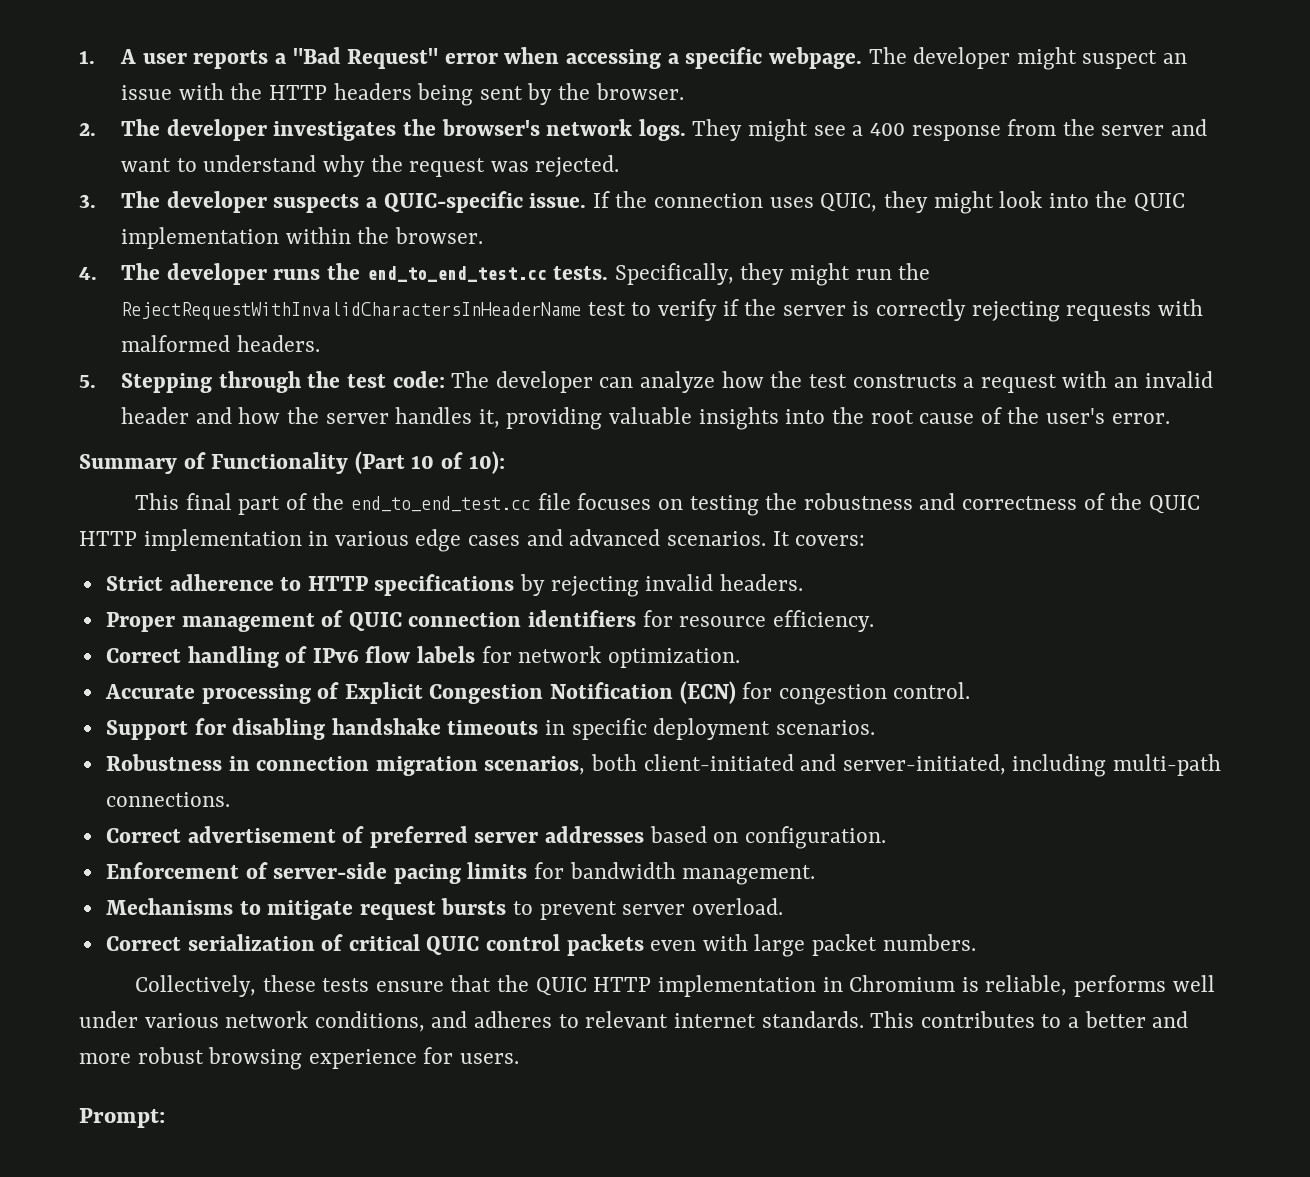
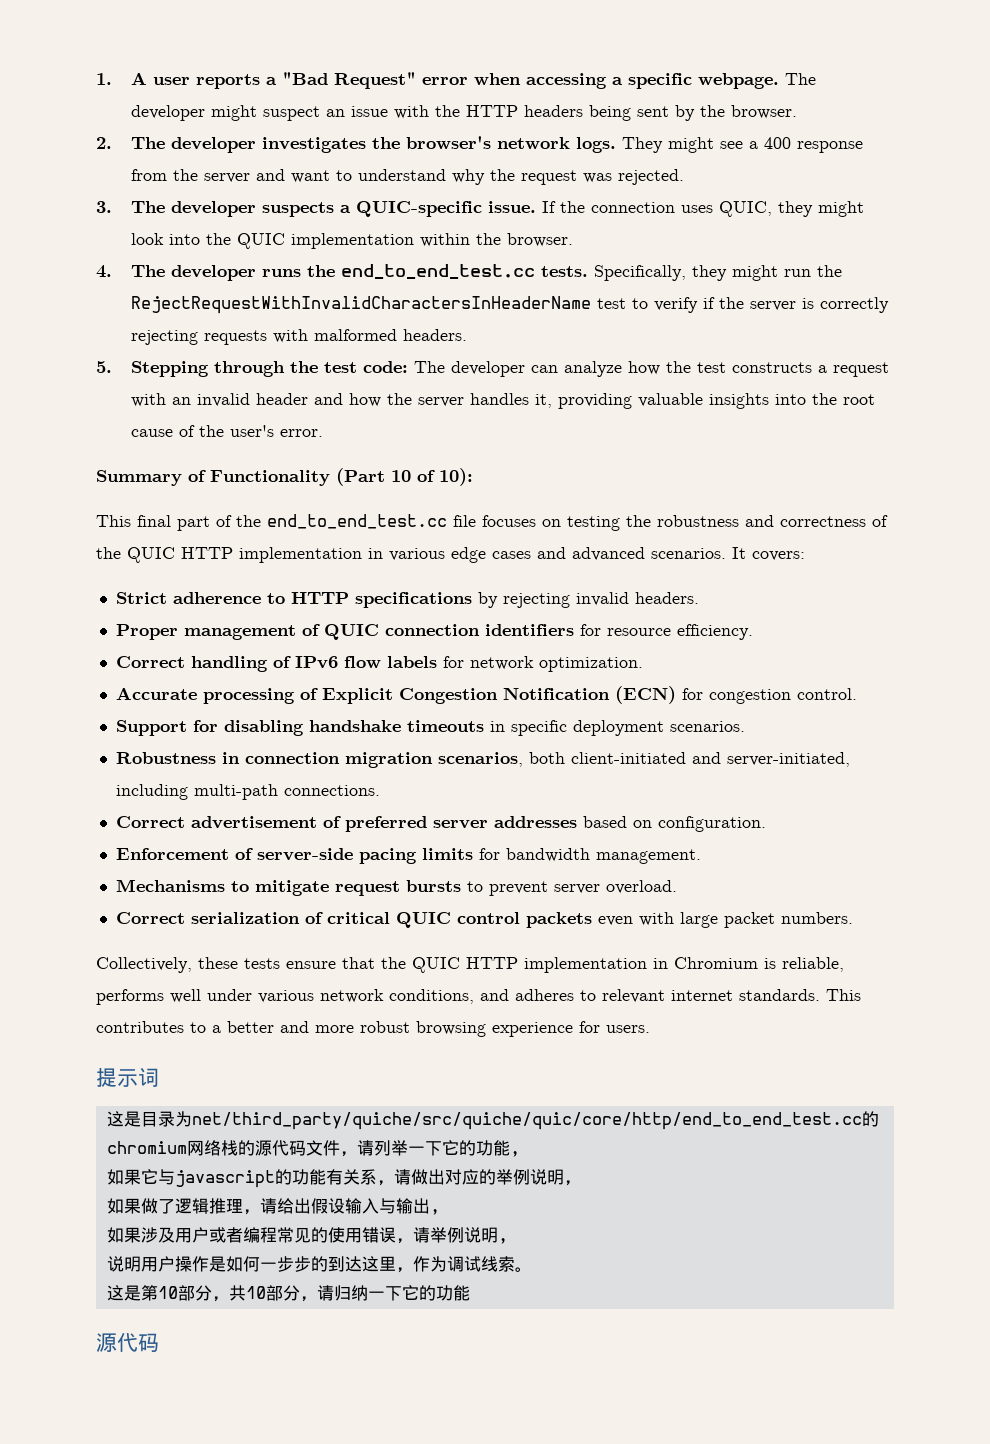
[79,1108,165,1128] Prompt: -> [96,1068,159,1087] [106,1111,879,1130] [106,1140,520,1157] [106,1169,581,1188] [106,1198,440,1215] [106,1227,508,1244] [106,1256,532,1273] [106,1285,470,1302] [96,1333,159,1352] 提示词 // 这是目录为net/third_party/quiche/src/quiche/quic/core/http/end_to_end_test.cc的chromium网络栈的源代码文件，请列举一下它的功能, // 如果它与javascript的功能有关系，请做出对应的举例说明， // 如果做了逻辑推理，请给出假设输入与输出, // 如果涉及用户或者编程常见的使用错误，请举例说明, // 说明用户操作是如何一步步的到达这里，作为调试线索。 // 这是第10部分，共10部分，请归纳一下它的功能 // 源代码

